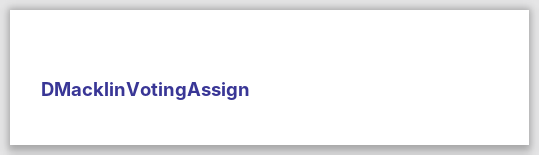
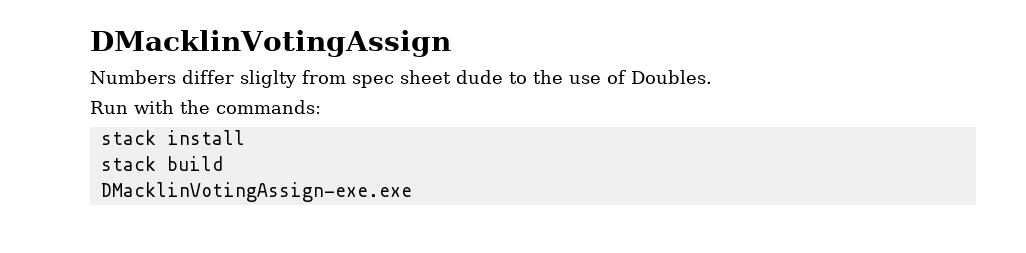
(250, 91) none -> [90,70,712,88] [90,100,321,114] [100,130,245,145] [100,156,223,171] [100,182,412,202] // Numbers differ sliglty from spec sheet dude to the use of Doubles. // Run with the commands: // stack install // stack build // DMacklinVotingAssign-exe.exe

